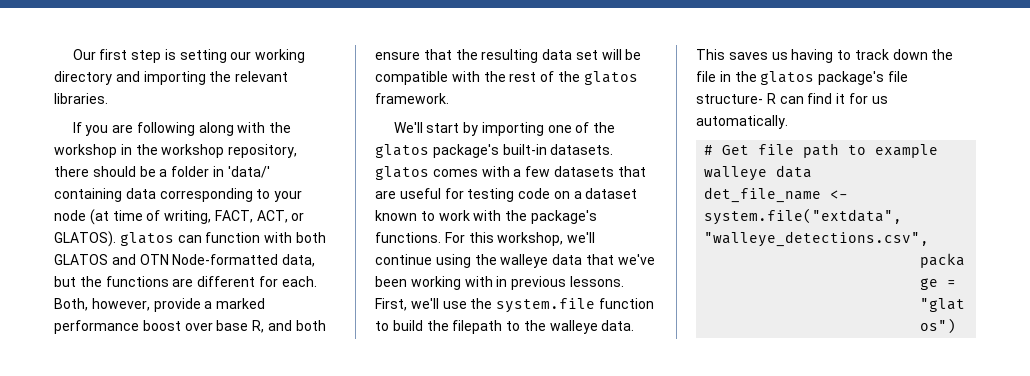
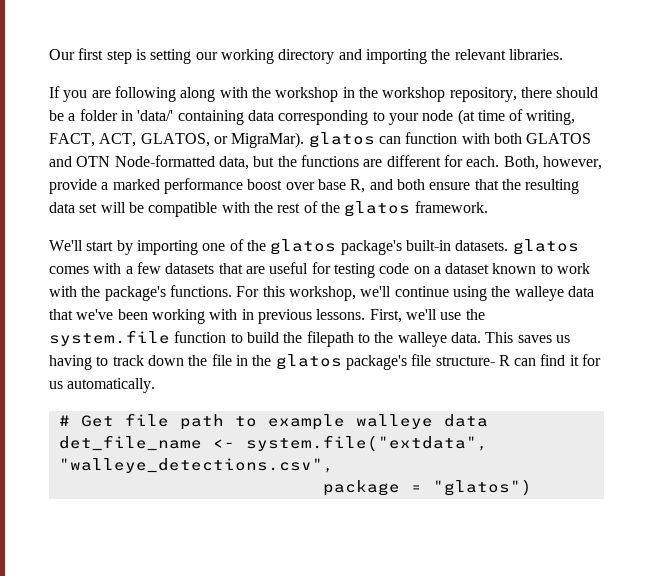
[291,212,305,221] [54,231,116,247] or GLATOS). -> [140,132,305,148] GLATOS, or MigraMar).

